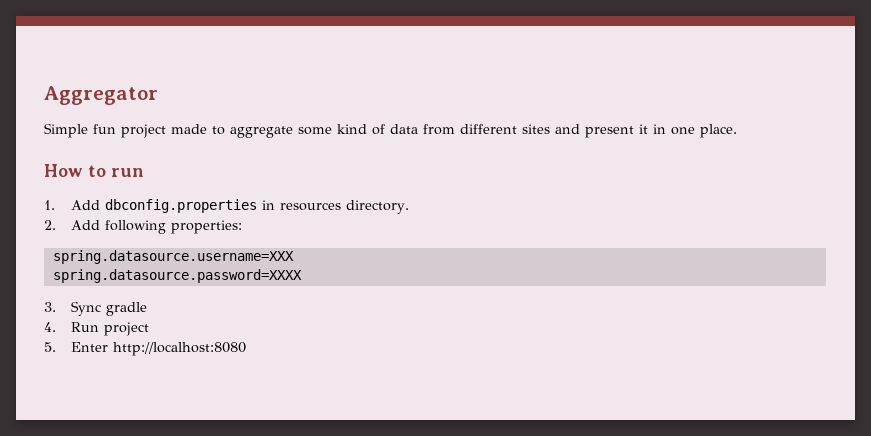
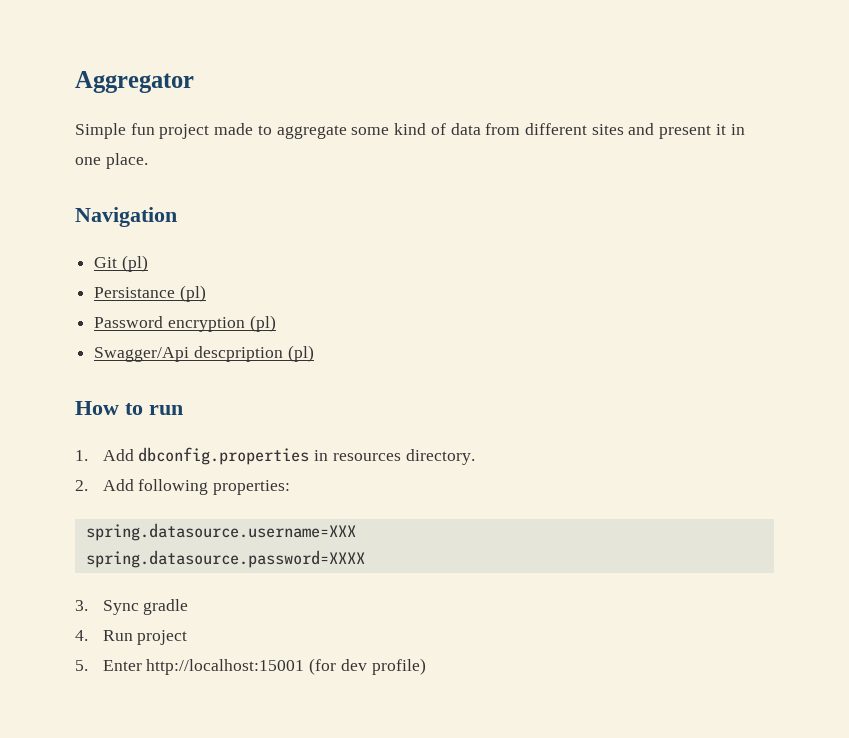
(737, 131) none -> [75,207,177,227] [94,255,148,272] [94,285,206,302] [94,315,276,332] [94,345,314,362] // Navigation // Git (pl) // Persistance (pl) // Password encryption (pl) // Swagger/Api descpription (pl)
[112,342,246,356] http://localhost:8080 -> [146,658,426,675] http://localhost:15001 (for dev profile)

